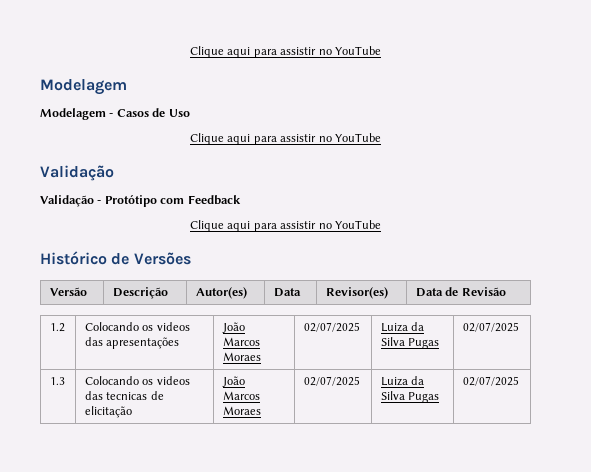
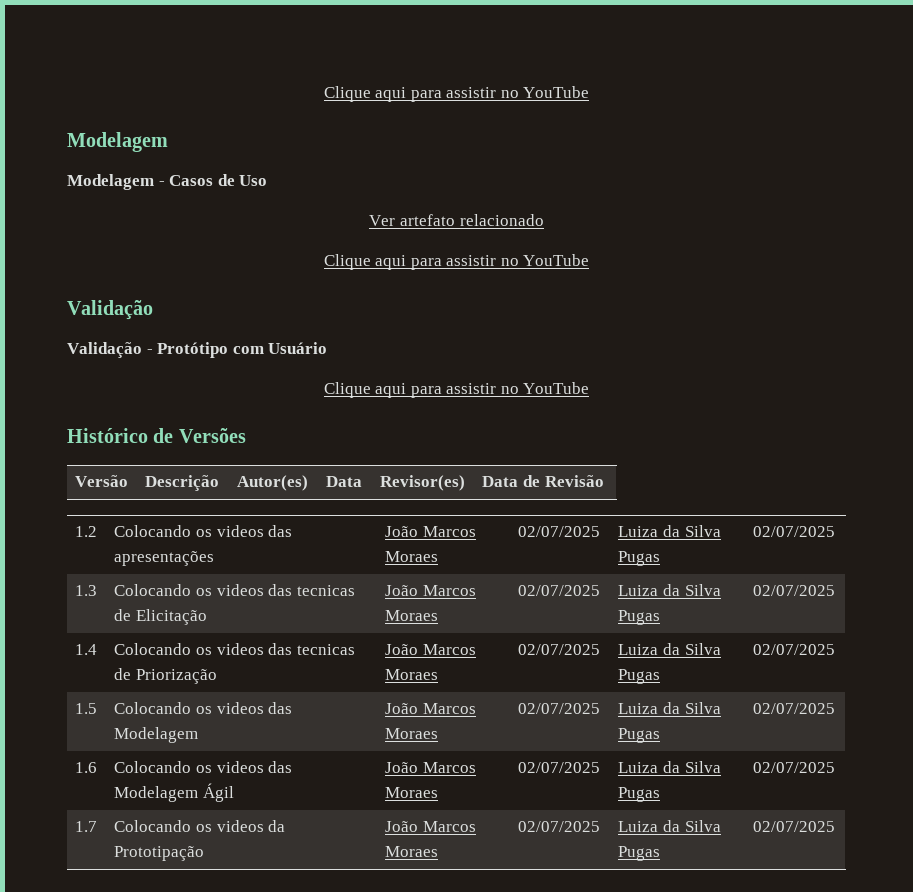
(190, 113) none -> [369,214,544,226] // Ver artefato relacionado
[187,195,241,205] Feedback -> [268,342,328,354] Usuário
[84,406,132,418] [221,376,245,387] [222,391,260,400] [222,406,261,415] [303,376,360,386] [380,376,425,386] [380,391,440,403] [462,376,519,386] elicitação | João Marcos Moraes | 02/07/2025 | Luiza da Silva Pugas | 02/07/2025 -> [135,609,207,625] [385,585,476,596] [385,610,439,621] [518,585,601,596] [618,584,721,596] [618,610,661,625] [753,585,836,596] [75,644,98,655] [114,643,355,655] [114,668,217,684] [385,644,476,655] [385,669,439,680] [518,644,601,655] [618,643,721,655] [618,669,661,684] [753,644,836,655] [75,703,98,714] [114,702,293,714] [114,727,199,743] [385,703,476,714] [385,728,439,739] [518,703,601,714] [618,702,721,714] [618,728,661,743] [753,703,836,714] [75,762,98,773] [114,761,293,773] [114,783,234,802] [385,762,476,773] [385,787,439,798] [518,762,601,773] [618,761,721,773] [618,787,661,802] [753,762,836,773] [75,821,98,832] [114,820,286,832] [114,846,205,861] [385,821,476,832] [385,846,439,857] [518,821,601,832] [618,820,721,832] [618,846,661,861] [753,821,836,832] Elicitação | João Marcos Moraes | 02/07/2025 | Luiza da Silva Pugas | 02/07/2025 // 1.4 | Colocando os videos das tecnicas de Priorização | João Marcos Moraes | 02/07/2025 | Luiza da Silva Pugas | 02/07/2025 // 1.5 | Colocando os videos das Modelagem | João Marcos Moraes | 02/07/2025 | Luiza da Silva Pugas | 02/07/2025 // 1.6 | Colocando os videos das Modelagem Ágil | João Marcos Moraes | 02/07/2025 | Luiza da Silva Pugas | 02/07/2025 // 1.7 | Colocando os videos da Prototipação | João Marcos Moraes | 02/07/2025 | Luiza da Silva Pugas | 02/07/2025

